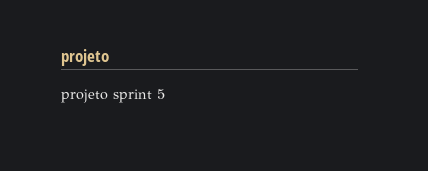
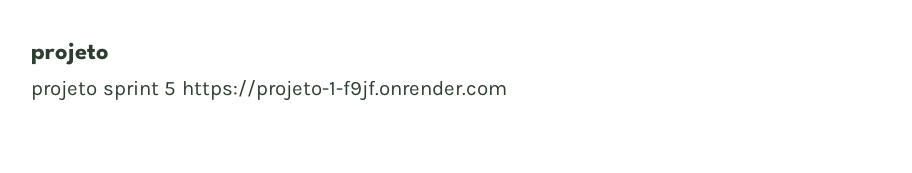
(165, 94) none -> [181,80,507,101] https://projeto-1-f9jf.onrender.com

